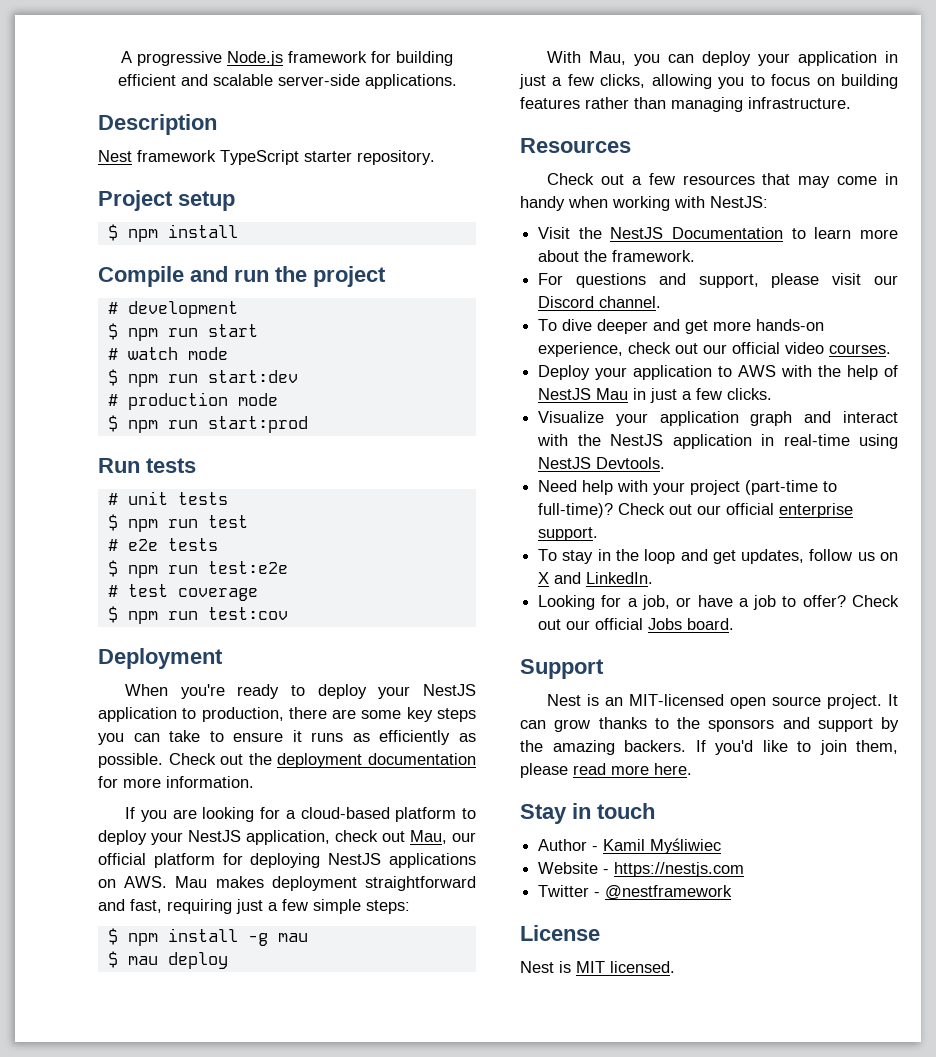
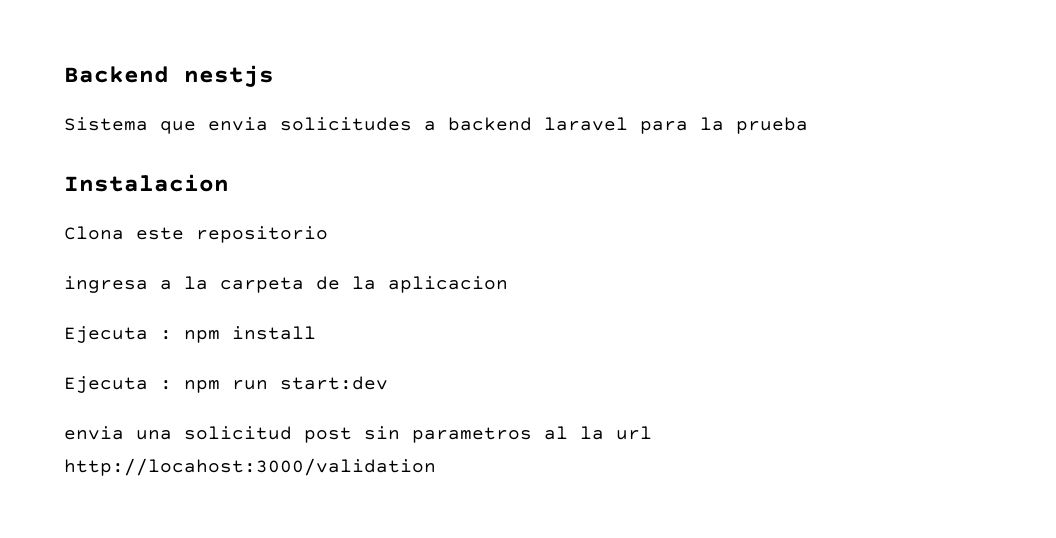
[121,51,453,66] [117,74,457,89] [98,114,217,135] [98,150,435,165] [98,190,235,211] [107,224,238,242] [98,266,386,287] [107,301,238,318] [107,323,258,341] [107,347,228,360] [107,369,298,387] [107,392,278,410] [107,415,308,433] [98,458,196,473] [107,491,228,505] [107,514,248,532] [107,538,218,551] [107,560,288,578] [107,584,258,601] [107,606,288,624] [98,648,223,669] [125,684,476,699] [98,707,476,722] [98,730,476,745] [98,753,476,768] [98,776,254,788] [125,807,476,822] [98,830,476,845] [98,853,477,868] [98,876,476,891] [98,899,410,914] [107,928,308,946] [107,951,228,969] [547,51,898,66] [519,74,898,89] [520,97,851,112] [520,138,631,153] [547,173,898,188] [520,196,768,211] [538,227,898,239] [538,250,696,262] [538,273,898,288] [538,296,662,308] [538,319,825,334] [538,342,892,357] [538,365,898,380] [538,388,773,403] [538,411,898,426] [537,434,898,449] [538,457,666,469] [538,480,838,495] [538,503,854,518] [538,527,599,541] [538,549,898,564] [538,572,654,584] [538,595,899,610] [538,618,735,630] [520,659,604,679] [547,694,898,709] [520,717,899,732] [520,740,898,755] [520,763,692,778] [520,803,655,824] [538,838,722,854] [538,862,745,877] [538,885,733,900] [520,925,600,941] [520,961,675,973] A progressive Node.js framework for building efficient and scalable server-side applications. // Description // Nest framework TypeScript starter repository. // Project setup // $ npm install // Compile and run the project // # development // $ npm run start // # watch mode // $ npm run start:dev // # production mode // $ npm run start:prod // Run tests // # unit tests // $ npm run test // # e2e tests // $ npm run test:e2e // # test coverage // $ npm run test:cov // Deployment // When you're ready to deploy your NestJS application to production, there are some key steps you can take to ensure it runs as efficiently as possible. Check out the deployment documentation for more information. // If you are looking for a cloud-based platform to deploy your NestJS application, check out Mau, our official platform for deploying NestJS applications on AWS. Mau makes deployment straightforward and fast, requiring just a few simple steps: // $ npm install -g mau // $ mau deploy // With Mau, you can deploy your application in just a few clicks, allowing you to focus on building features rather than managing infrastructure. // Resources // Check out a few resources that may come in handy when working with NestJS: // Visit the NestJS Documentation to learn more about the framework. // For questions and support, please visit our Discord channel. // To dive deeper and get more hands-on experience, check out our official video courses. // Deploy your application to AWS with the help of NestJS Mau in just a few clicks. // Visualize your application graph and interact with the NestJS application in real-time using NestJS Devtools. // Need help with your project (part-time to full-time)? Check out our official enterprise support. // To stay in the loop and get updates, follow us on X and LinkedIn. // Looking for a job, or have a job to offer? Check out our official Jobs board. // Support // Nest is an MIT-licensed open source project. It can grow thanks to the sponsors and support by the amazing backers. If you'd like to join them, please read more here. // Stay in touch // Author - Kamil Myśliwiec // Website - https://nestjs.com // Twitter - @nestframework // License // Nest is MIT licensed. -> [64,65,274,87] [64,117,808,134] [64,174,229,192] [64,226,328,243] [64,276,508,293] [64,326,316,343] [64,376,388,393] [64,426,652,443] [64,458,436,476] Backend nestjs // Sistema que envia solicitudes a backend laravel para la prueba // Instalacion // Clona este repositorio // ingresa a la carpeta de la aplicacion // Ejecuta : npm install // Ejecuta : npm run start:dev // envia una solicitud post sin parametros al la url http://locahost:3000/validation

